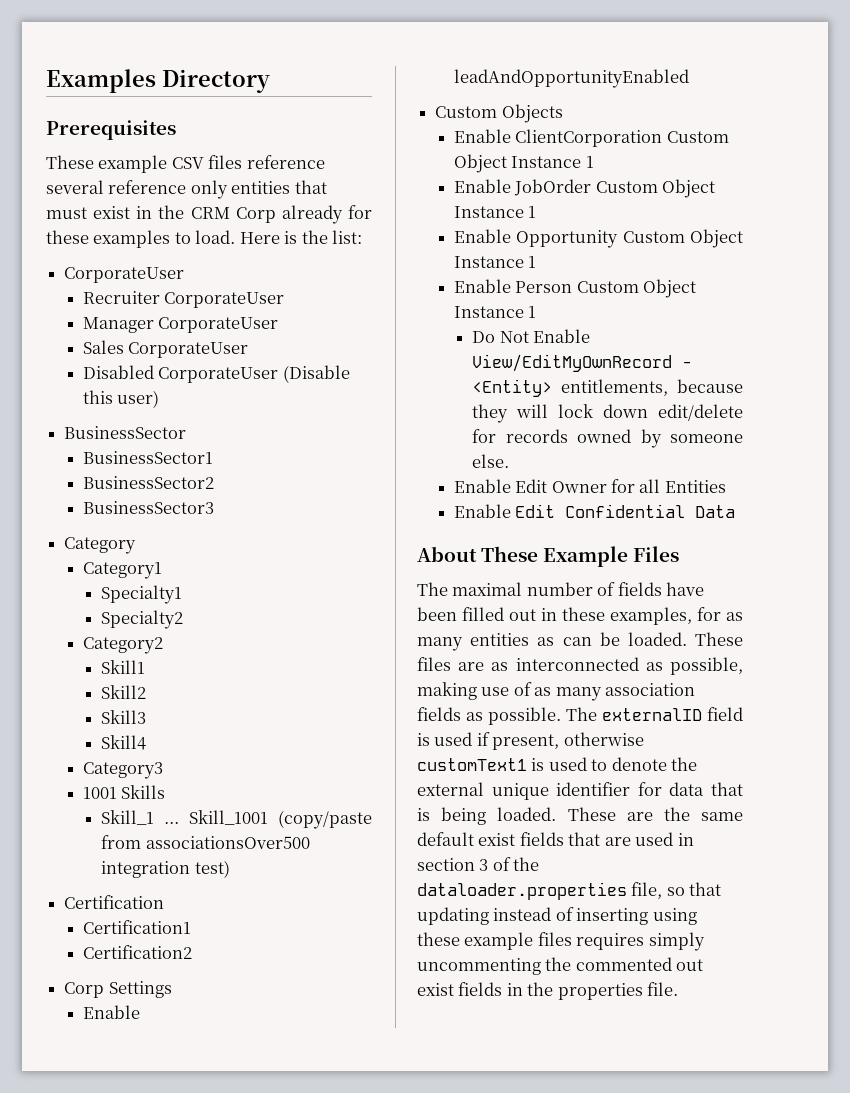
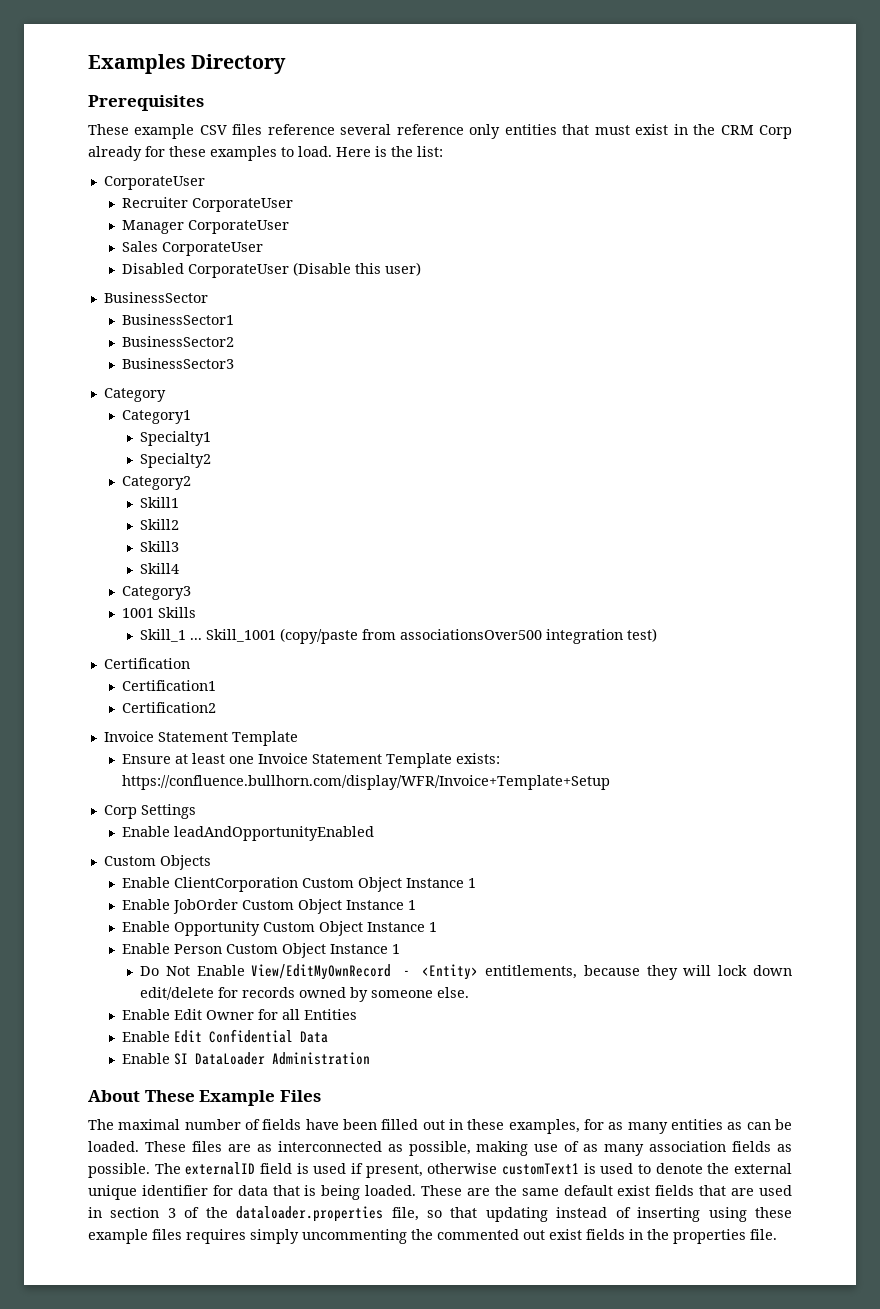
(192, 952) none -> [103,731,298,746] [121,753,500,768] [121,775,610,790] // Invoice Statement Template // Ensure at least one Invoice Statement Template exists: https://confluence.bullhorn.com/display/WFR/Invoice+Template+Setup
(736, 511) none -> [121,1052,370,1065] // Enable SI DataLoader Administration

